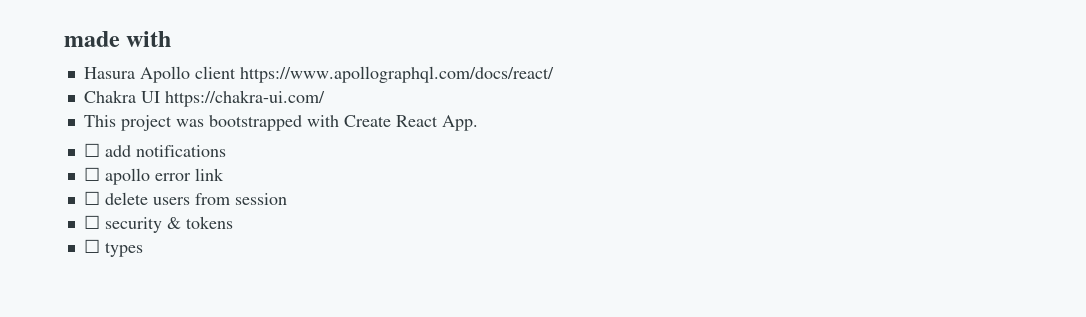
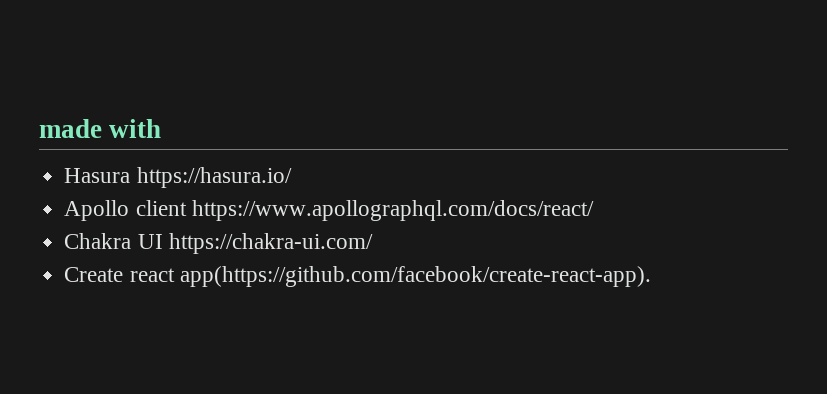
(135, 73) none -> [136,167,292,188] https://hasura.io/ //
[83,115,478,131] [83,143,226,157] [83,167,224,185] [83,191,287,205] [83,215,233,233] [83,239,143,257] This project was bootstrapped with Create React App. // ☐ add notifications // ☐ apollo error link // ☐ delete users from session // ☐ security & tokens // ☐ types -> [64,266,651,287] Create react app(https://github.com/facebook/create-react-app).

